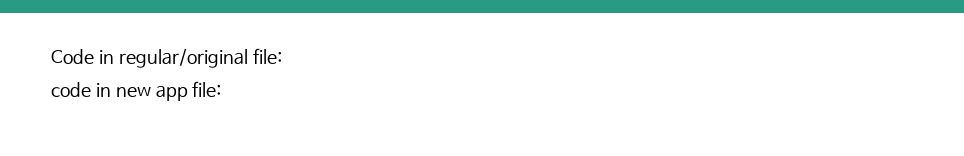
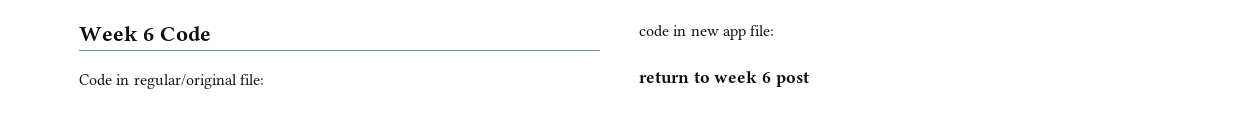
(51, 56) none -> [79,26,211,41] Week 6 Code //
(222, 89) none -> [639,71,809,87] // return to week 6 post

